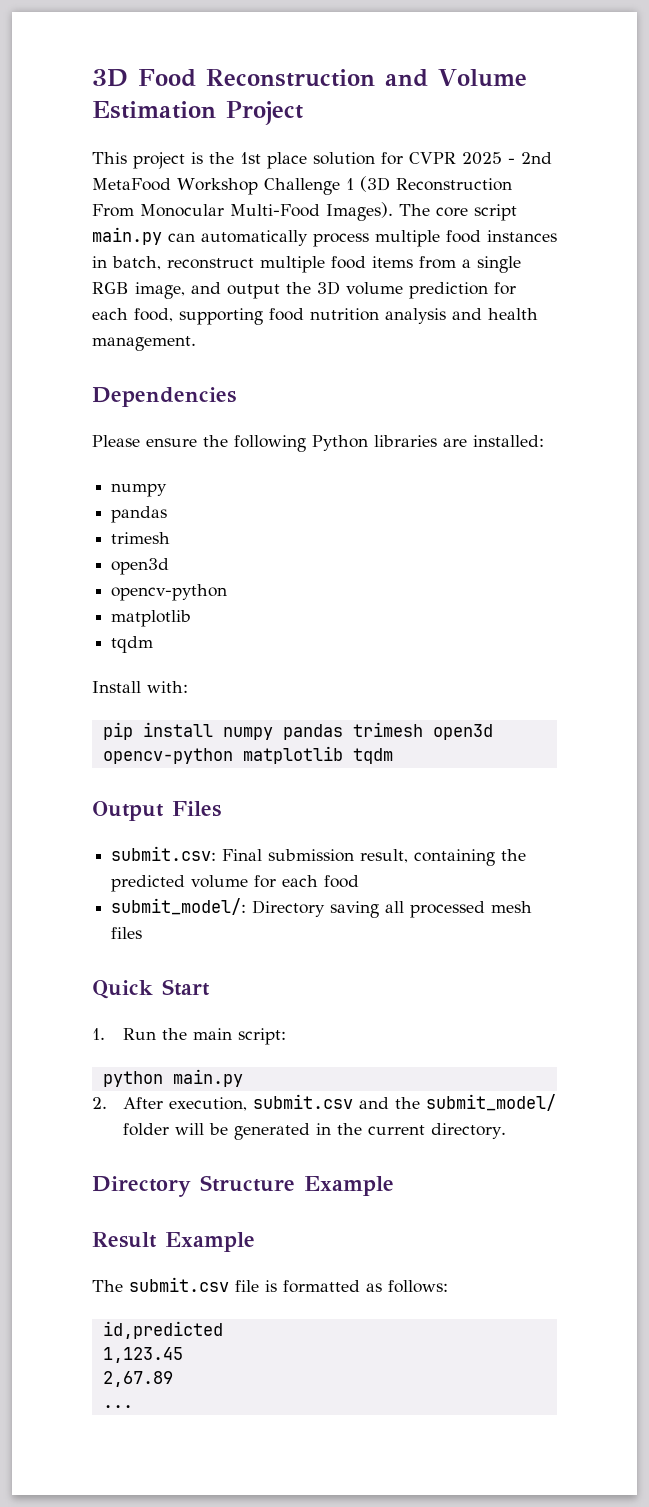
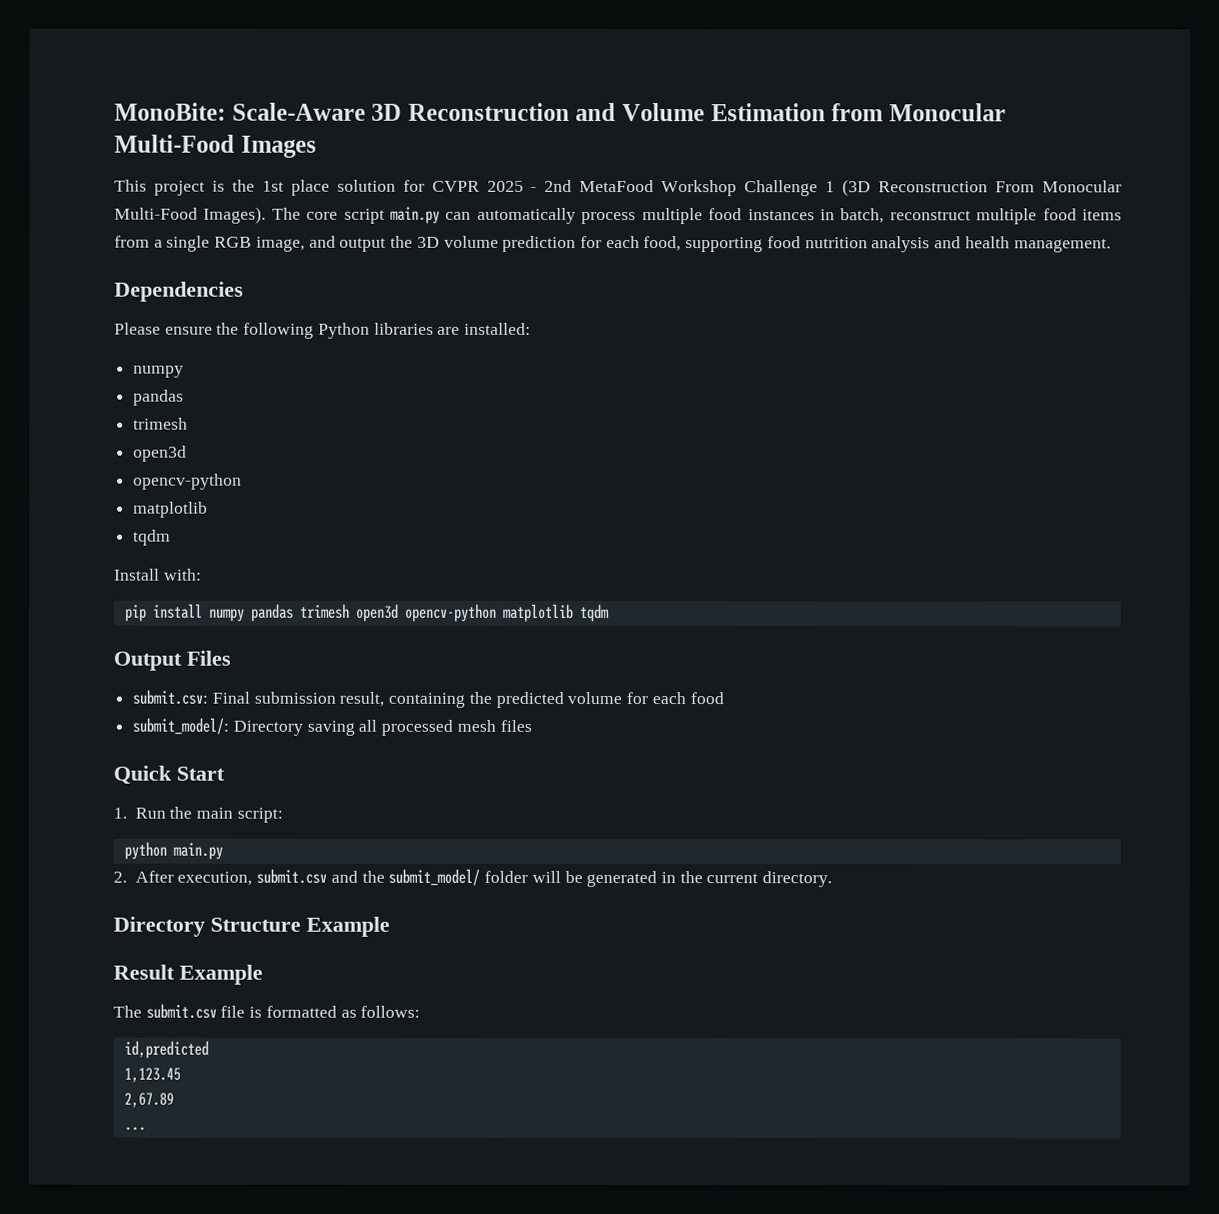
[92,69,196,87] 3D Food -> [114,102,403,121] MonoBite: Scale-Aware 3D
[226,101,303,125] Project -> [831,103,1006,122] [114,134,317,158] from Monocular Multi-Food Images

